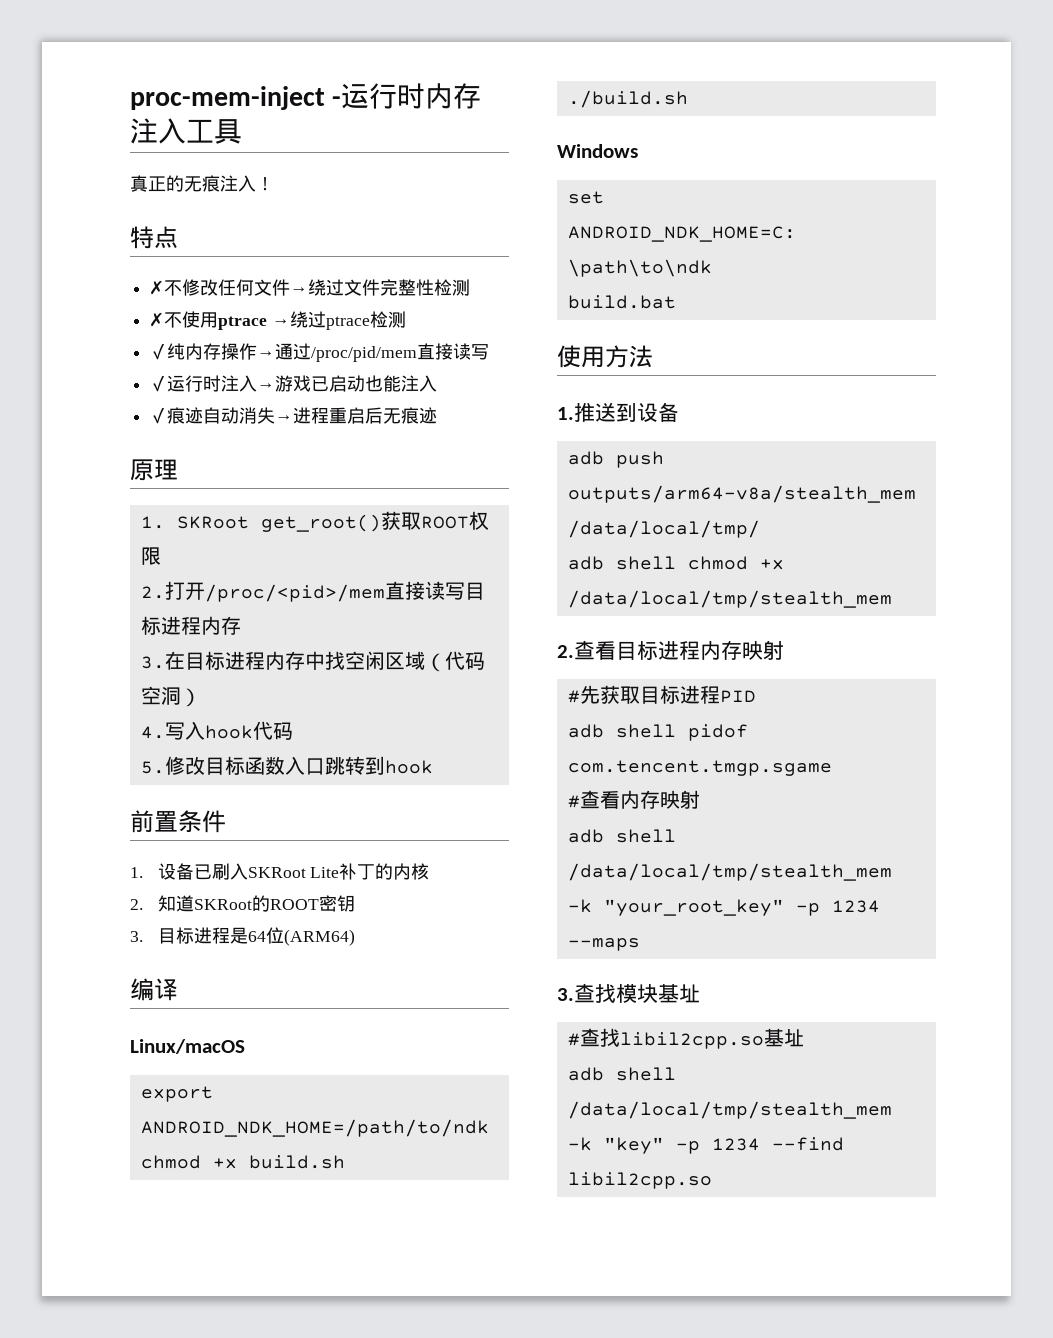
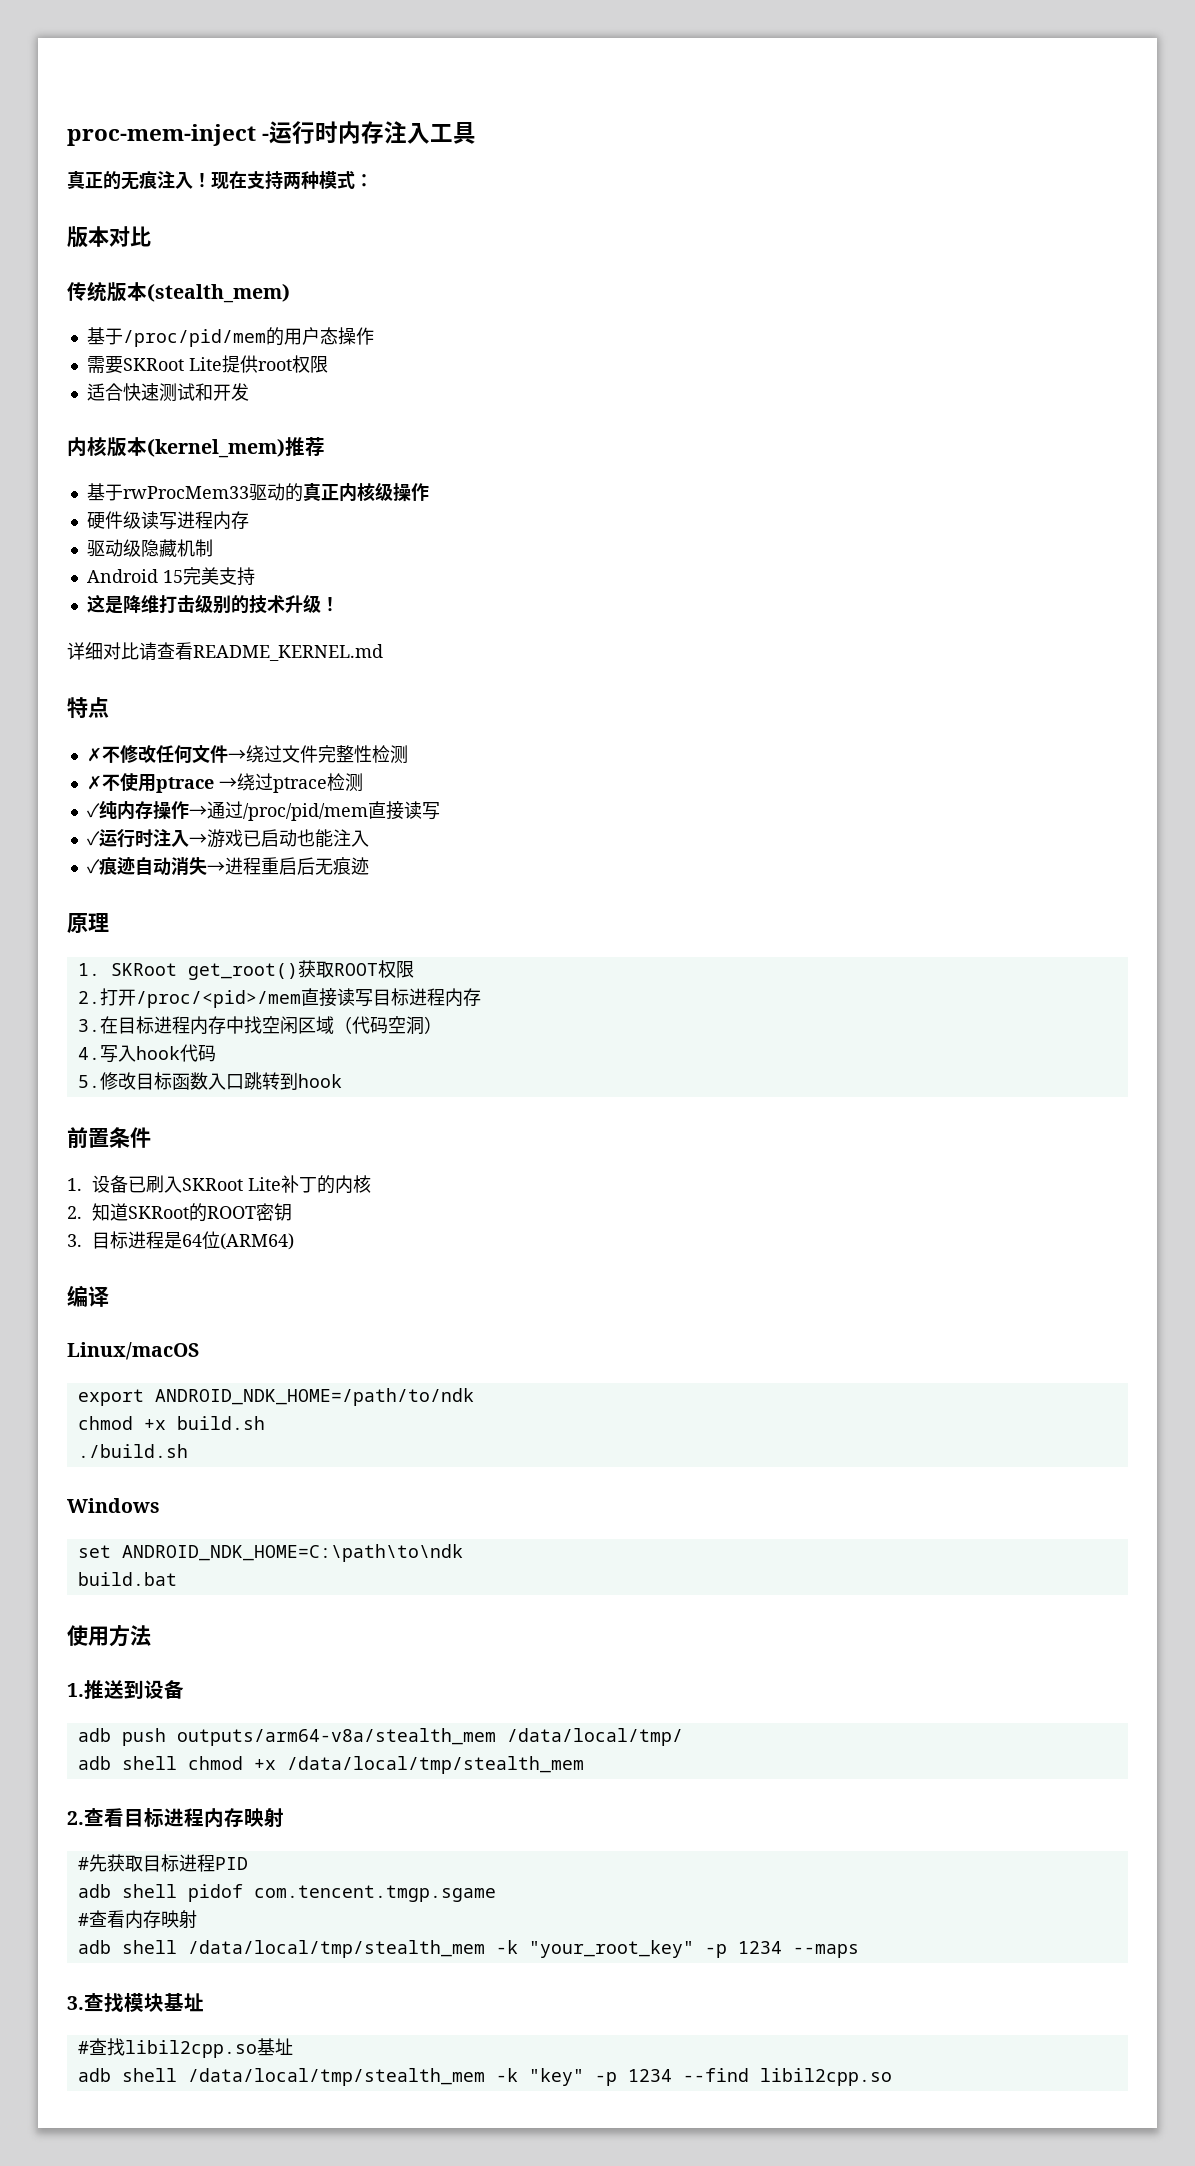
(274, 184) none -> [211,171,373,189] [67,226,151,248] [67,281,290,303] [86,327,374,347] [86,355,328,374] [86,383,249,402] [67,437,325,458] [86,482,429,502] [86,511,249,530] [86,539,213,558] [86,567,255,586] [86,594,339,614] [67,642,383,661] 现在支持两种模式： // 版本对比 // 传统版本(stealth_mem) // 基于/proc/pid/mem的用户态操作 // 需要SKRoot Lite提供root权限 // 适合快速测试和开发 // 内核版本(kernel_mem)推荐 // 基于rwProcMem33驱动的真正内核级操作 // 硬件级读写进程内存 // 驱动级隐藏机制 // Android 15完美支持 // 这是降维打击级别的技术升级！ // 详细对比请查看README_KERNEL.md

